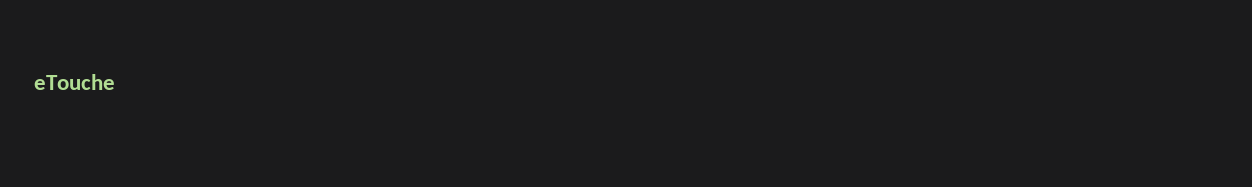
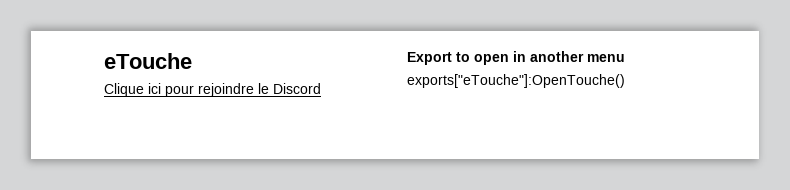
(115, 82) none -> [104,83,321,97] [407,51,625,65] [407,74,625,88] // Clique ici pour rejoindre le Discord // Export to open in another menu // exports["eTouche"]:OpenTouche()

